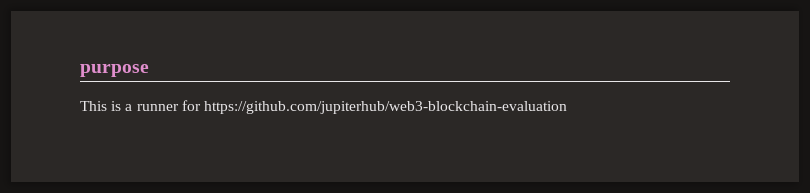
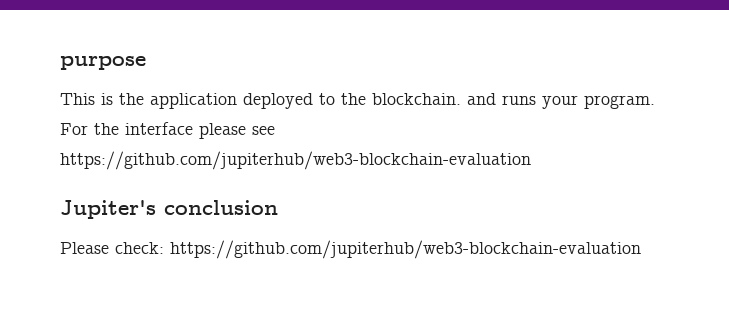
[125,100,201,111] a runner for -> [119,93,655,109] [60,122,275,139] [60,151,531,170] [60,200,278,219] [60,242,164,254] the application deployed to the blockchain. and runs your program. For the interface please see https://github.com/jupiterhub/web3-blockchain-evaluation // Jupiter's conclusion // Please check:

